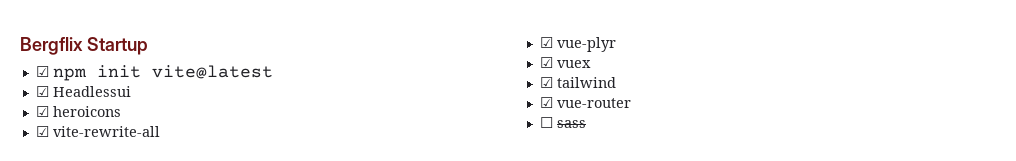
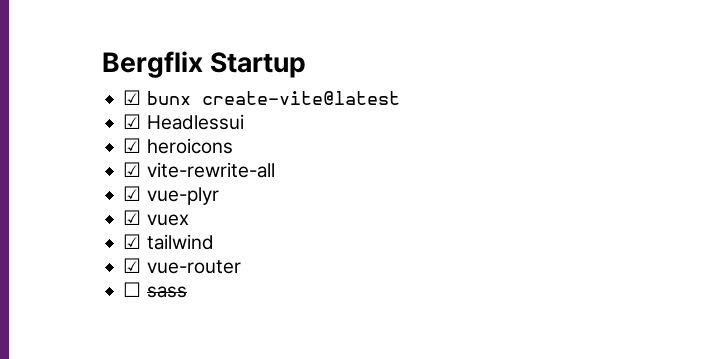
[52,65,273,81] npm init vite@latest -> [146,91,400,105] bunx create-vite@latest

